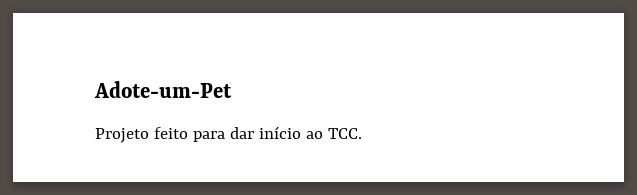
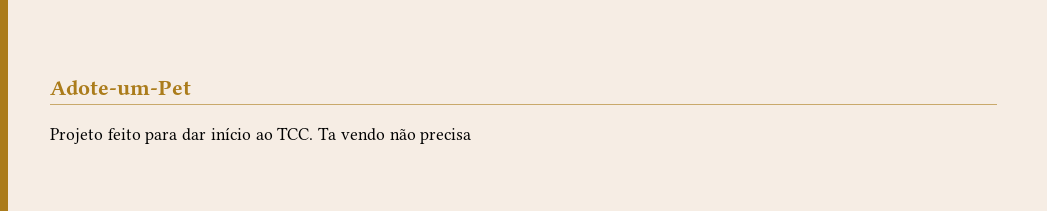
(362, 133) none -> [318,127,472,144] Ta vendo não precisa

